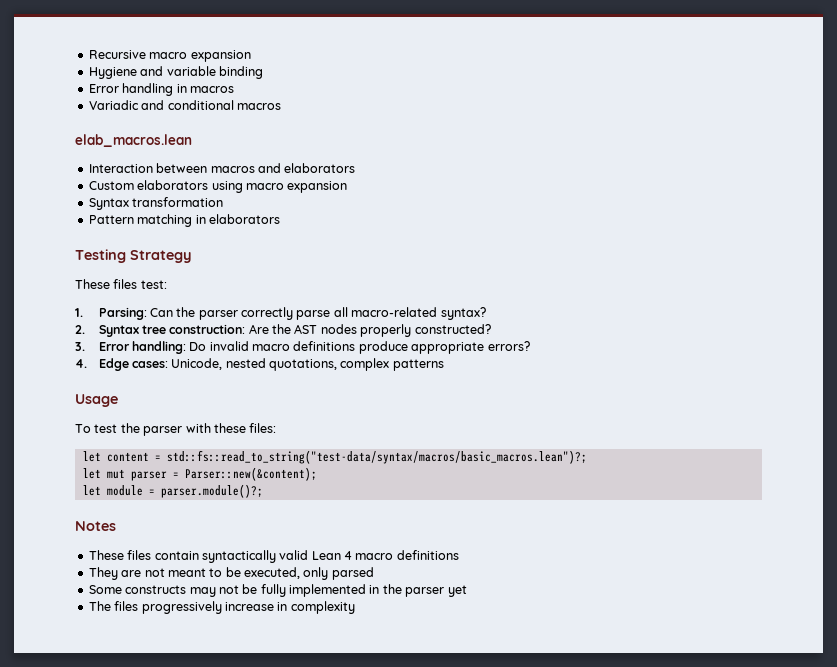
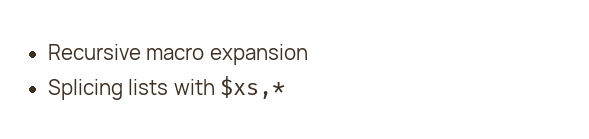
[88,66,263,79] [88,83,234,96] [88,100,281,110] [75,134,192,147] [88,163,356,173] [88,180,348,193] [88,197,224,210] [88,214,280,227] [75,249,192,263] [75,279,167,289] [75,307,486,320] [75,324,491,337] [75,341,530,354] [75,358,444,371] [75,394,118,407] [75,423,277,436] [82,450,587,464] [82,467,317,481] [82,484,263,498] [75,521,116,531] [88,550,459,563] [88,567,374,580] [88,584,467,597] [88,601,355,614] Hygiene and variable binding // Error handling in macros // Variadic and conditional macros // elab_macros.lean // Interaction between macros and elaborators // Custom elaborators using macro expansion // Syntax transformation // Pattern matching in elaborators // Testing Strategy // These files test: // 1. Parsing: Can the parser correctly parse all macro-related syntax? // 2. Syntax tree construction: Are the AST nodes properly constructed? // 3. Error handling: Do invalid macro definitions produce appropriate errors? // 4. Edge cases: Unicode, nested quotations, complex patterns // Usage // To test the parser with these files: // let content = std::fs::read_to_string("test-data/syntax/macros/basic_macros.lean")?; // let mut parser = Parser::new(&content); // let module = parser.module()?; // Notes // These files contain syntactically valid Lean 4 macro definitions // They are not meant to be executed, only parsed // Some constructs may not be fully implemented in the parser yet // The files progressively increase in complexity -> [47,76,286,100] Splicing lists with $xs,*

